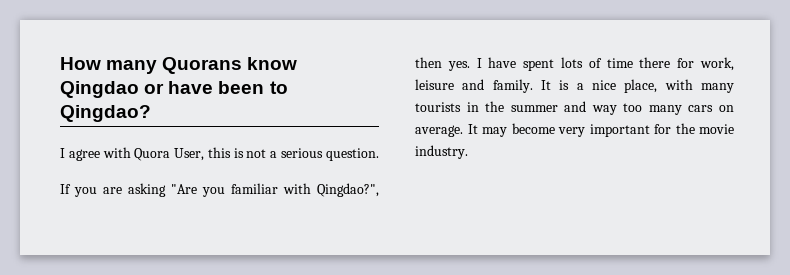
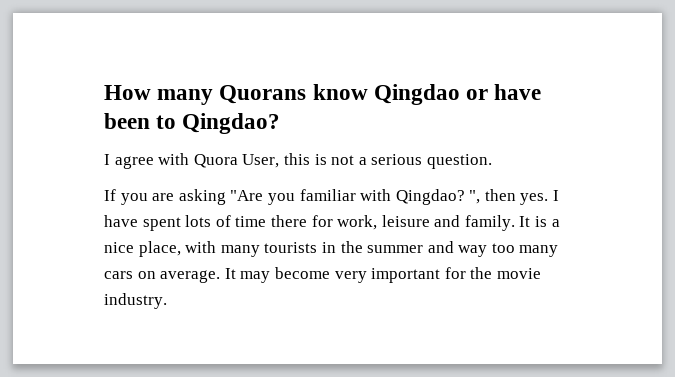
[317,183,379,197] Qingdao?", -> [395,189,481,205] Qingdao? ",

